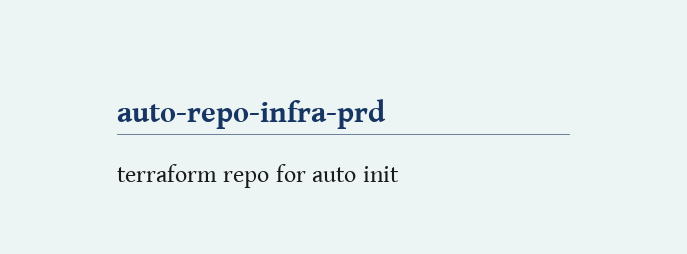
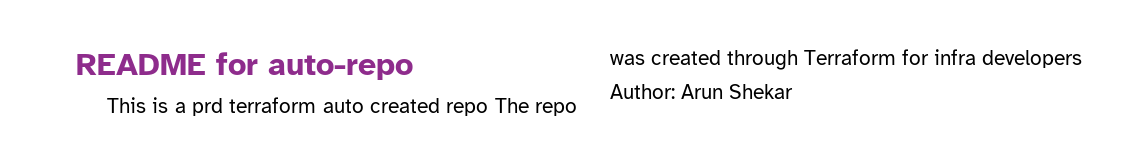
[117,99,386,129] [117,164,399,188] auto-repo-infra-prd // terraform repo for auto init -> [76,52,413,80] [106,97,578,116] [610,49,1082,70] [610,84,793,99] README for auto-repo // This is a prd terraform auto created repo The repo was created through Terraform for infra developers // Author: Arun Shekar

